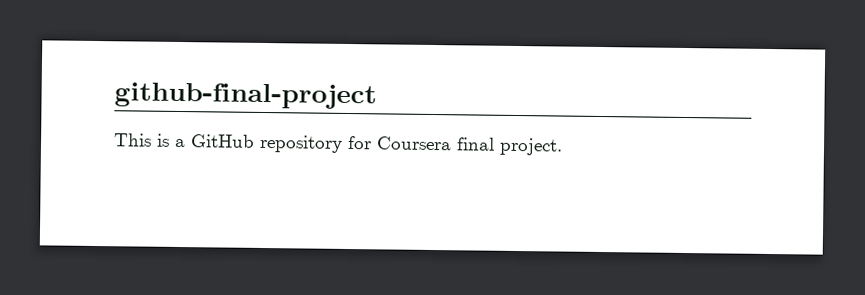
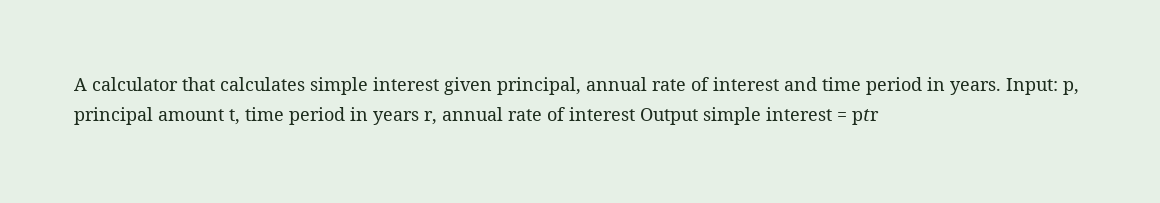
[114,82,377,110] [113,133,563,156] github-final-project // This is a GitHub repository for Coursera final project. -> [74,77,1079,95] [74,107,879,125] A calculator that calculates simple interest given principal, annual rate of interest and time period in years. Input: p, principal amount t, time period in years r, annual rate of interest Output simple interest = ptr

